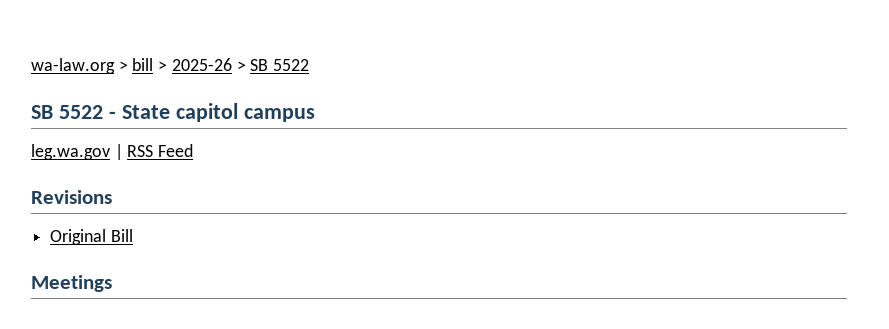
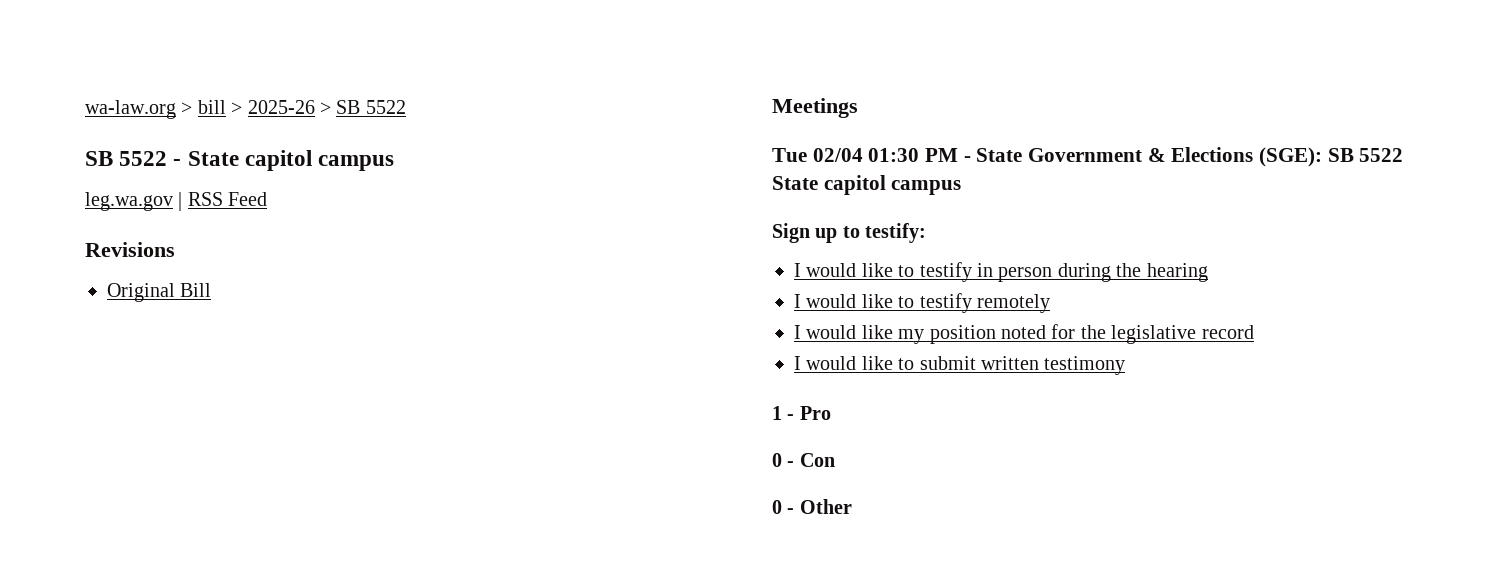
(112, 283) none -> [772,147,1404,167] [772,175,962,195] [772,223,927,243] [794,262,1208,282] [794,293,1050,313] [794,324,1254,344] [794,356,1126,375] [772,406,831,420] [772,453,835,467] [772,499,852,514] // Tue 02/04 01:30 PM - State Government & Elections (SGE): SB 5522 State capitol campus // Sign up to testify: // I would like to testify in person during the hearing // I would like to testify remotely // I would like my position noted for the legislative record // I would like to submit written testimony // 1 - Pro // 0 - Con // 0 - Other

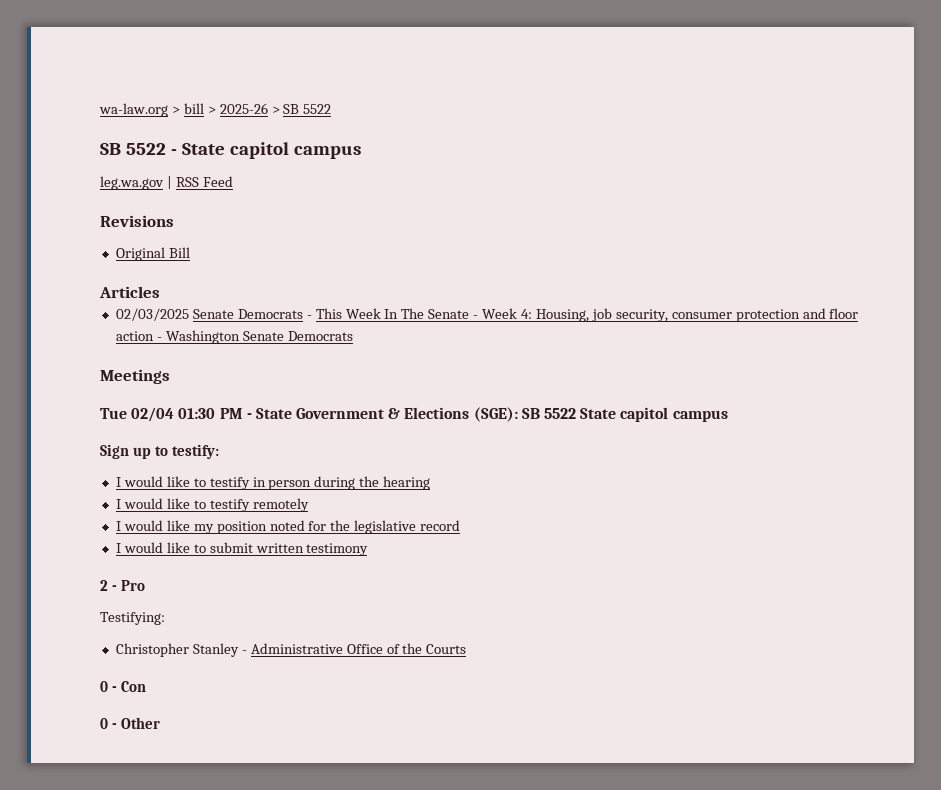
(212, 290) none -> [99,286,160,298] [115,308,859,322] [115,330,353,344] // Articles // 02/03/2025 Senate Democrats - This Week In The Senate - Week 4: Housing, job security, consumer protection and floor action - Washington Senate Democrats
[772,406,782,420] 1 -> [100,580,108,591] 2
(831, 413) none -> [100,612,165,625] [115,643,467,657] // Testifying: // Christopher Stanley - Administrative Office of the Courts

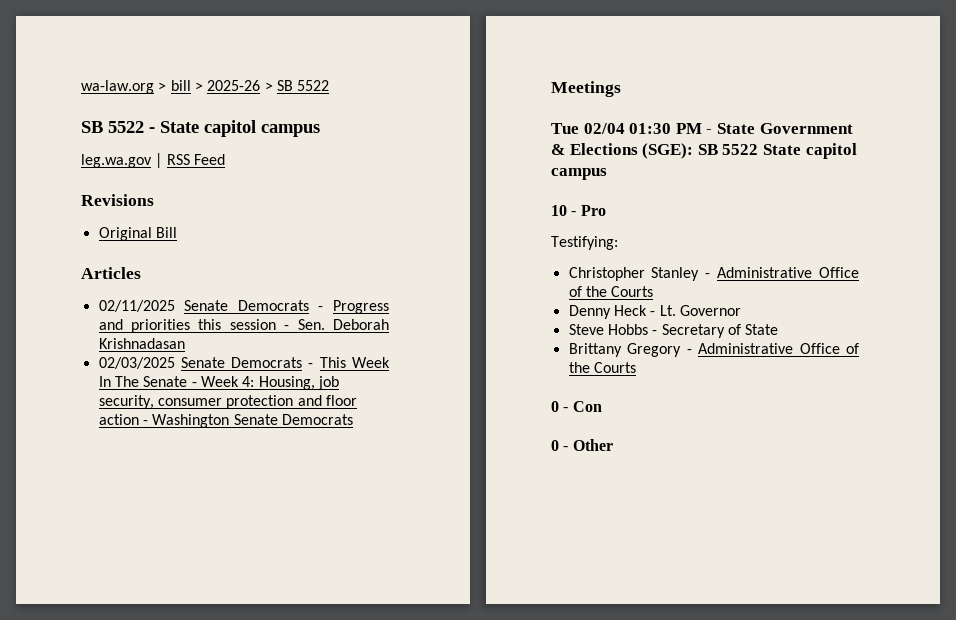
(160, 292) none -> [98,300,389,314] [98,319,389,333] [98,338,185,349] // 02/11/2025 Senate Democrats - Progress and priorities this session - Sen. Deborah Krishnadasan
[100,444,219,459] [115,476,431,490] [115,498,309,512] [115,520,461,534] [115,542,369,556] [100,580,108,591] Sign up to testify: // I would like to testify in person during the hearing // I would like to testify remotely // I would like my position noted for the legislative record // I would like to submit written testimony // 2 -> [551,205,567,216] 10
(467, 649) none -> [568,305,741,319] [568,324,779,338] [568,343,859,357] [568,362,636,373] // Denny Heck - Lt. Governor // Steve Hobbs - Secretary of State // Brittany Gregory - Administrative Office of the Courts

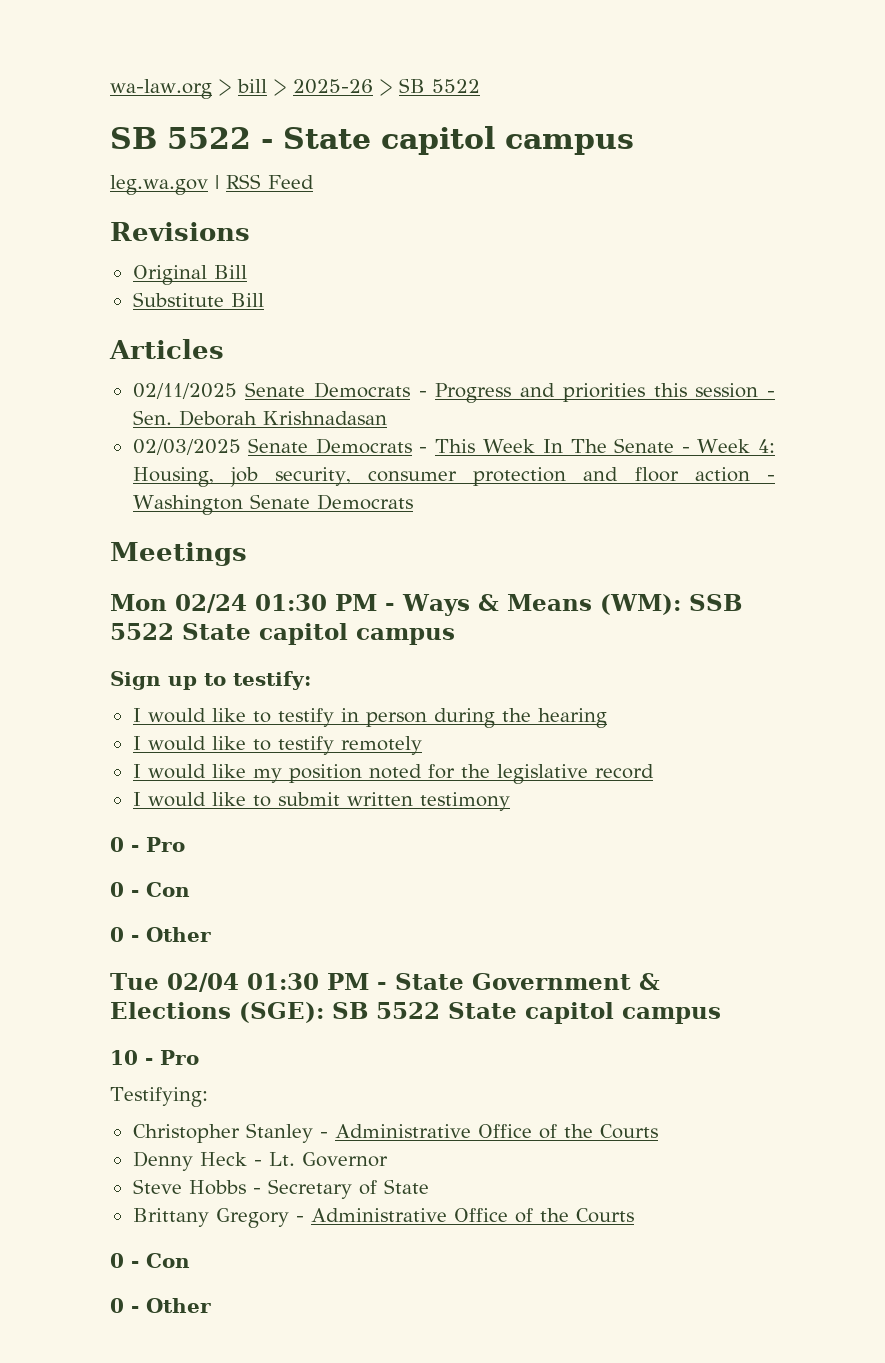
(177, 232) none -> [132,292,264,307] // Substitute Bill
(621, 89) none -> [110,594,742,616] [110,623,455,645] [110,671,311,690] [132,708,607,728] [132,736,422,755] [132,764,654,784] [132,792,510,811] [110,837,185,852] [110,882,190,897] [110,927,211,942] // Mon 02/24 01:30 PM - Ways & Means (WM): SSB 5522 State capitol campus // Sign up to testify: // I would like to testify in person during the hearing // I would like to testify remotely // I would like my position noted for the legislative record // I would like to submit written testimony // 0 - Pro // 0 - Con // 0 - Other

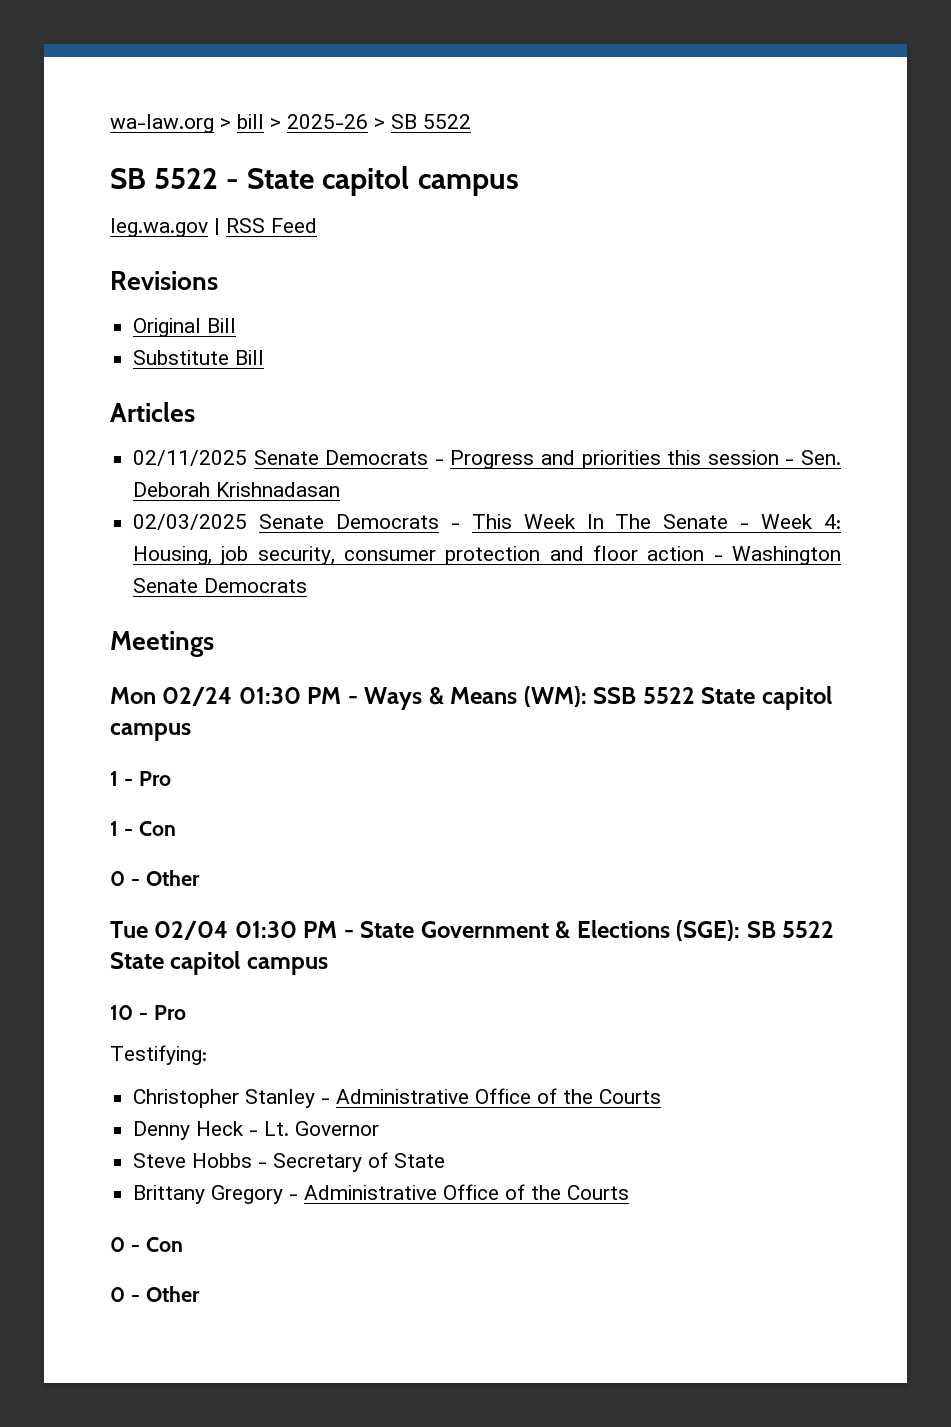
[110,671,311,690] [132,708,607,728] [132,736,422,755] [132,764,654,784] [132,792,510,811] [110,837,185,852] [110,882,124,897] Sign up to testify: // I would like to testify in person during the hearing // I would like to testify remotely // I would like my position noted for the legislative record // I would like to submit written testimony // 0 - Pro // 0 -> [110,771,171,786] [110,821,118,836] 1 - Pro // 1

